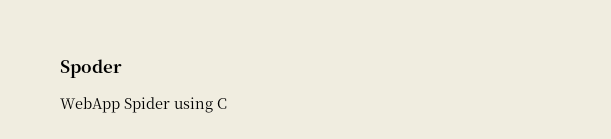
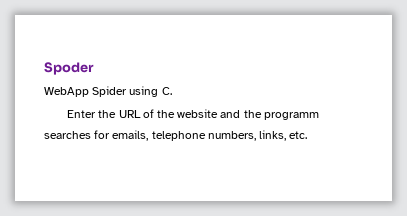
[217,98,227,109] C -> [161,87,172,95] [67,109,319,120] [44,130,308,141] C. // Enter the URL of the website and the programm searches for emails, telephone numbers, links, etc.

